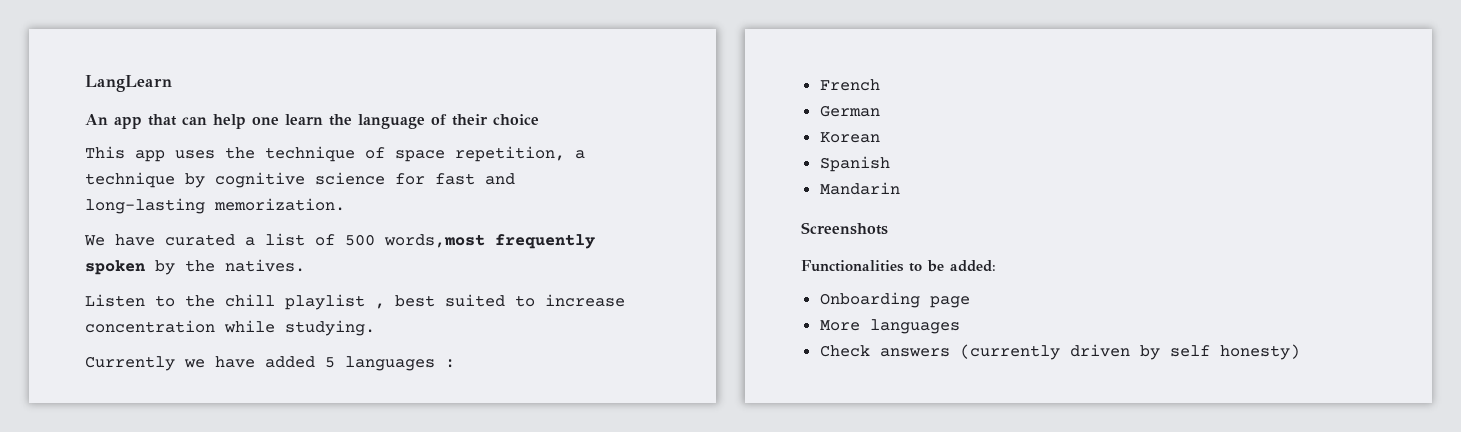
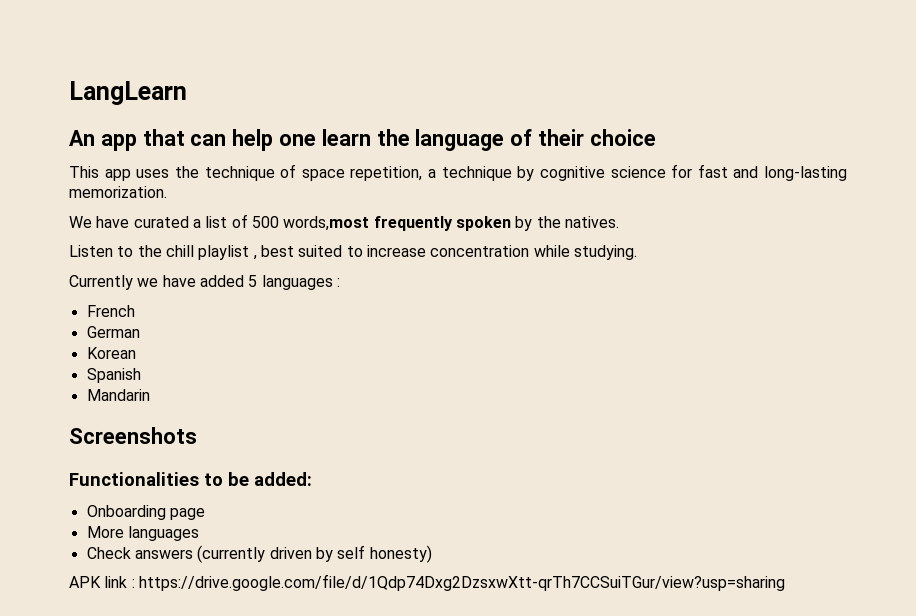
(1300, 352) none -> [69,574,785,591] // APK link : https://drive.google.com/file/d/1Qdp74Dxg2DzsxwXtt-qrTh7CCSuiTGur/view?usp=sharing

